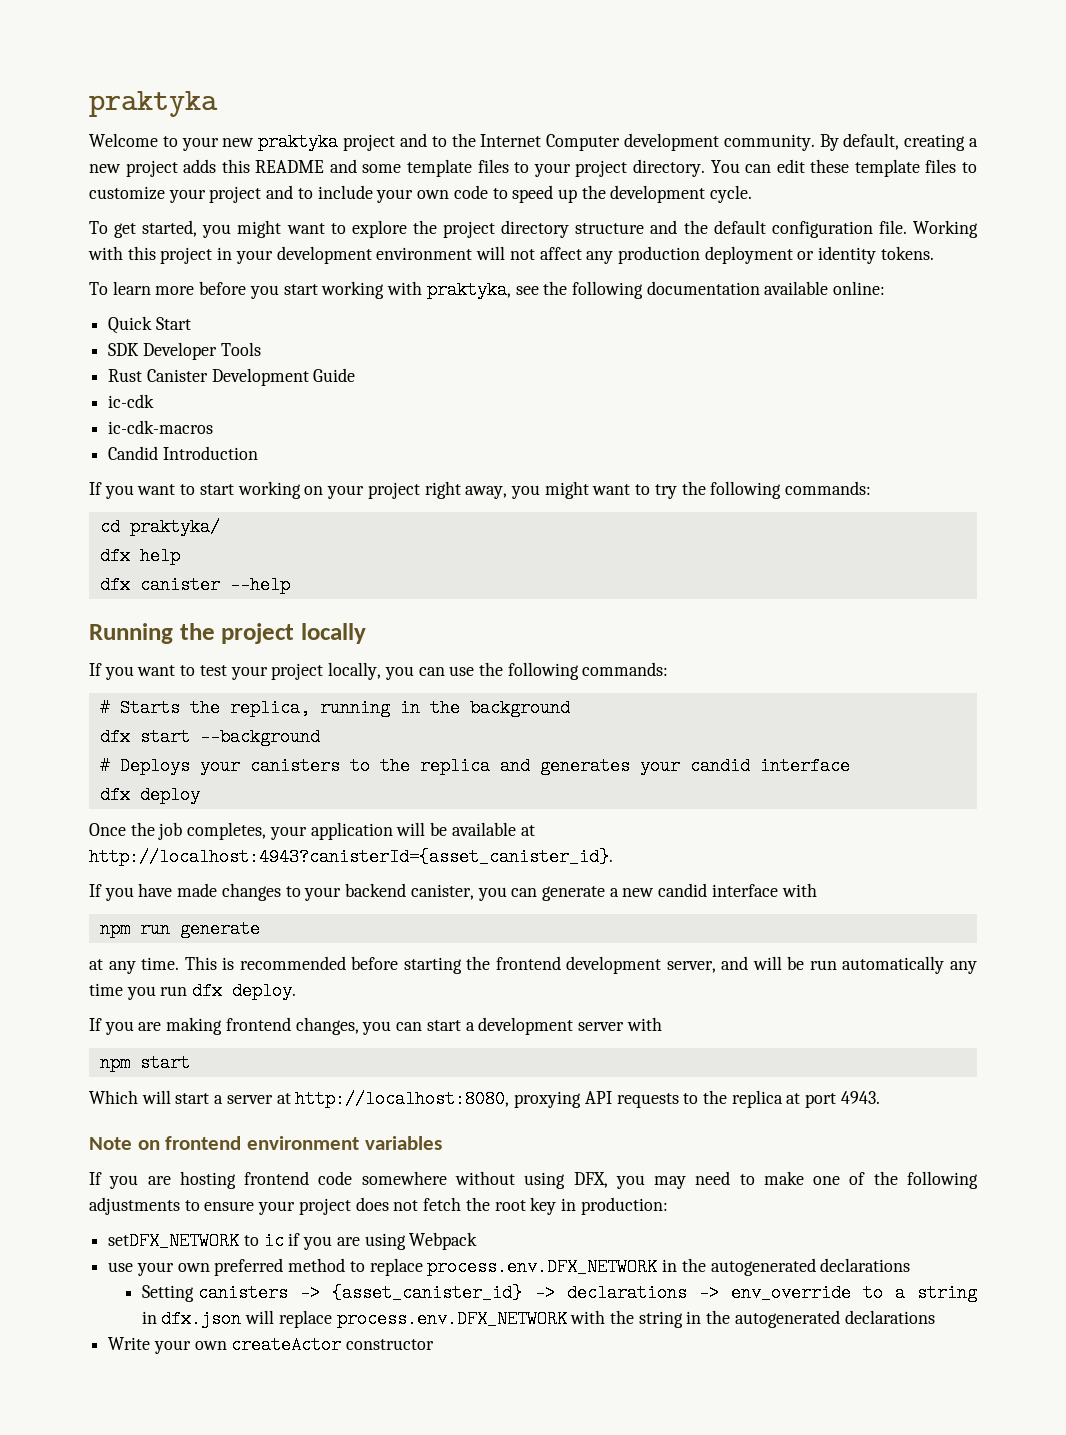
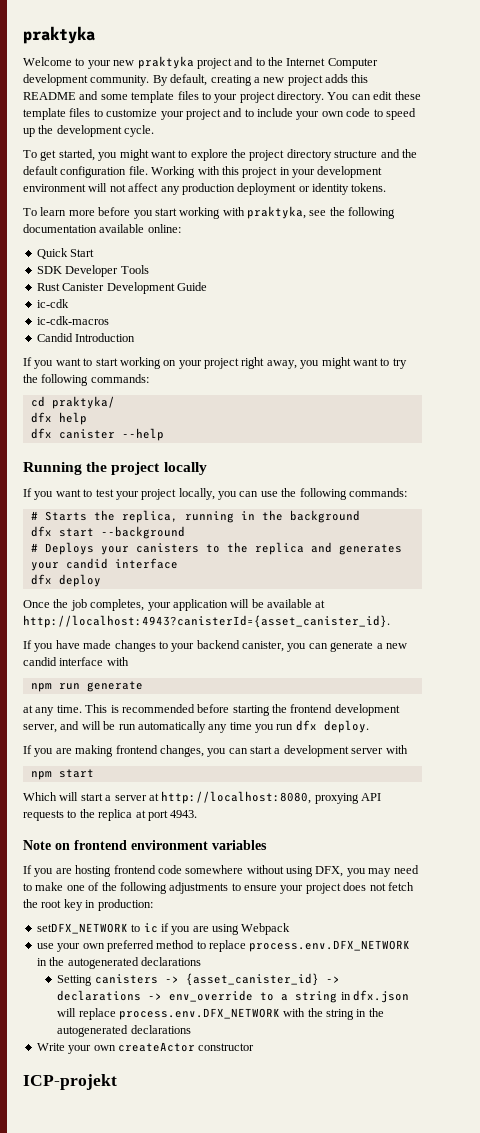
(435, 1344) none -> [23,1074,117,1090] // ICP-projekt

